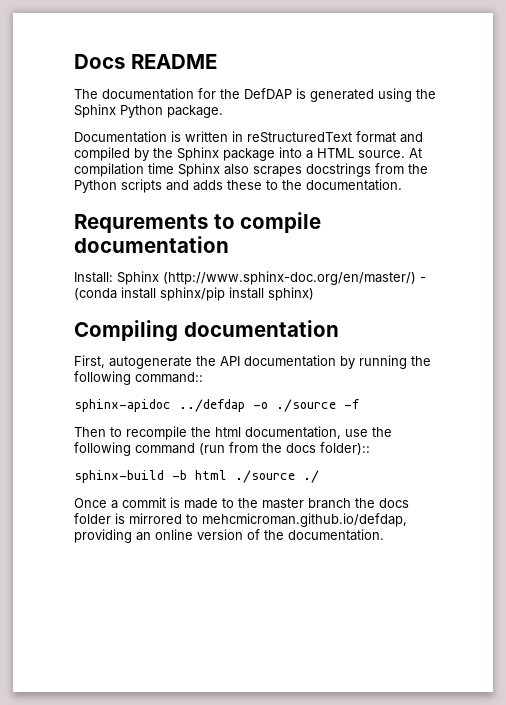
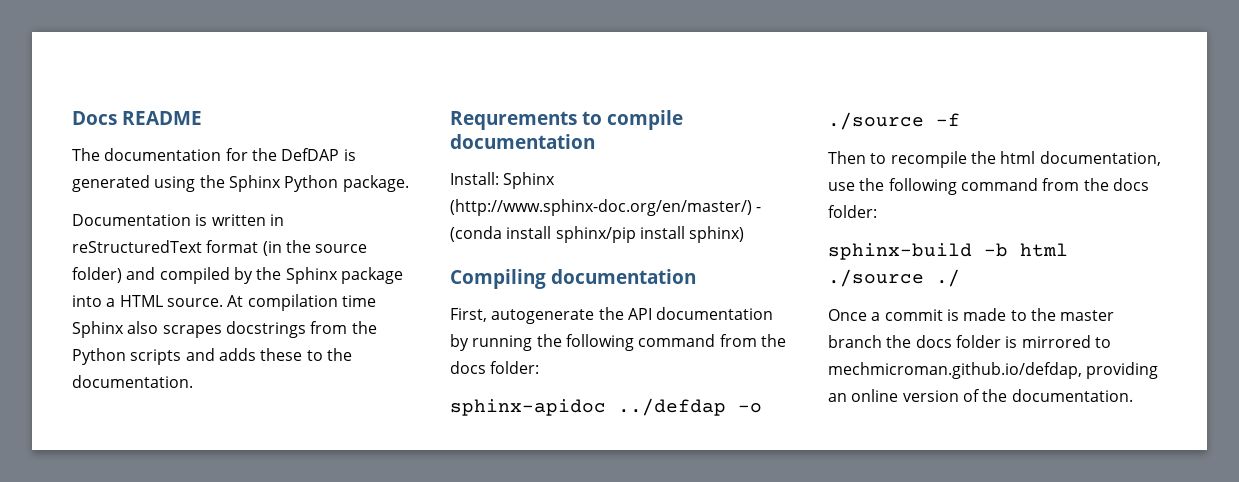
(396, 137) none -> [262,240,368,256] [72,267,122,283] (in the source folder)
[135,372,203,383] command:: -> [638,334,786,347] [450,361,540,374] command from the docs folder:
[199,442,370,455] (run from the docs folder):: -> [1042,178,1149,191] [828,205,877,218] from the docs folder:
[202,513,407,527] mehcmicroman.github.io/defdap, -> [828,362,1082,379] mechmicroman.github.io/defdap,

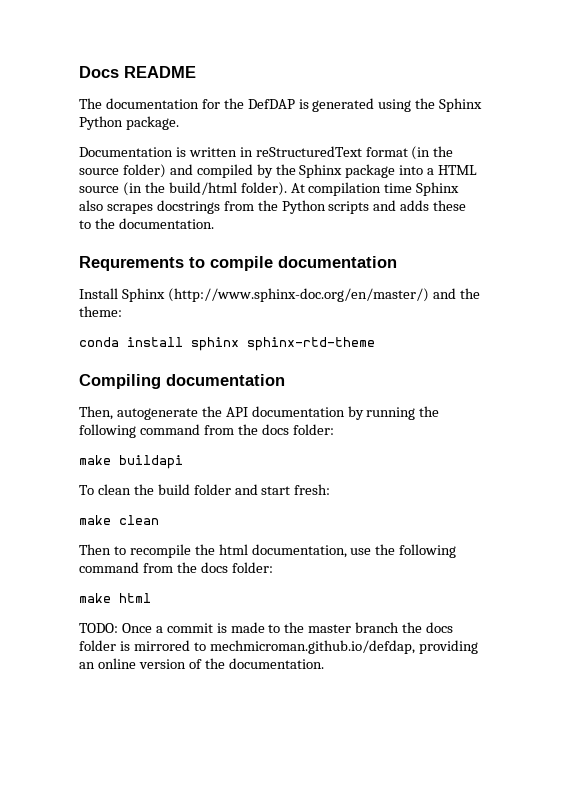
[166,298,223,307] source. -> [79,182,287,196] source (in the build/html folder).
[450,172,499,185] Install: -> [79,288,118,299] Install
[756,207,762,212] [450,226,745,243] - (conda install sphinx/pip install sphinx) -> [432,288,480,299] [79,306,122,317] [79,337,375,351] and the theme: // conda install sphinx sphinx-rtd-theme
[450,308,487,322] First, -> [79,406,113,420] Then,
[450,398,762,416] [828,112,960,130] sphinx-apidoc ../defdap -o ./source -f -> [79,455,183,469] [79,484,331,495] [79,515,159,525] make buildapi // To clean the build folder and start fresh: // make clean
[828,243,1068,260] [828,269,960,287] sphinx-build -b html ./source ./ // -> [79,593,151,603] [79,623,118,633] make html // TODO:

